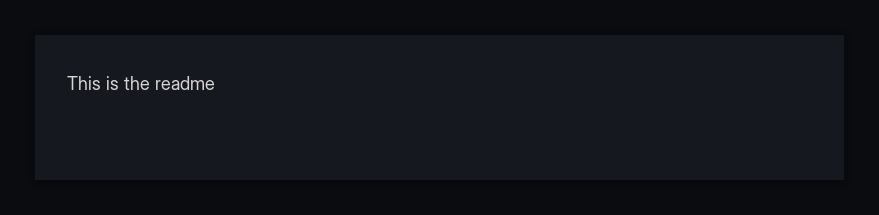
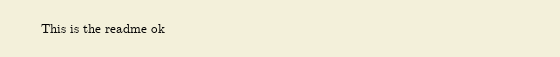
(215, 83) none -> [151,24,165,33] ok

